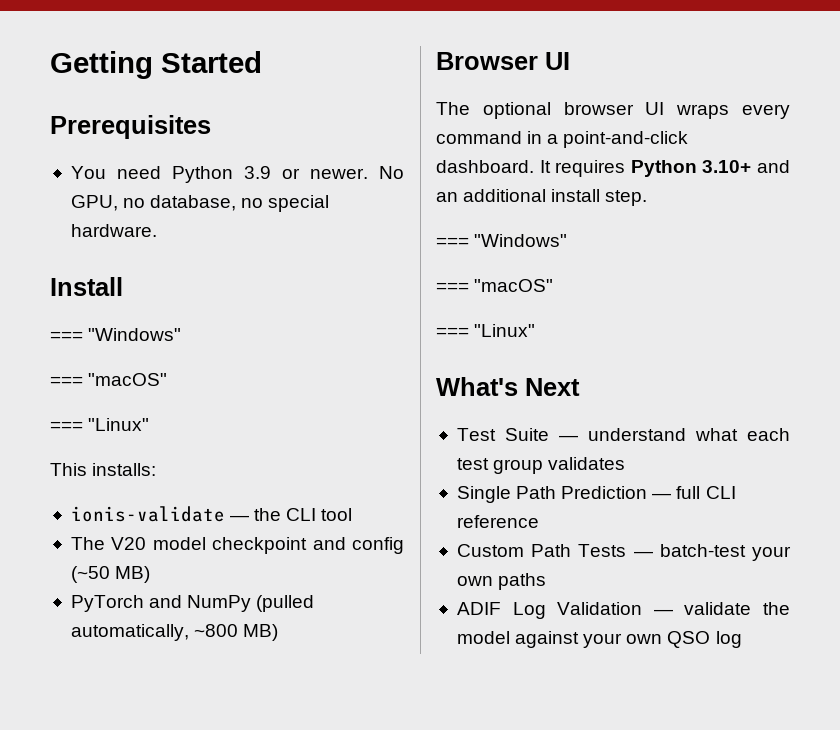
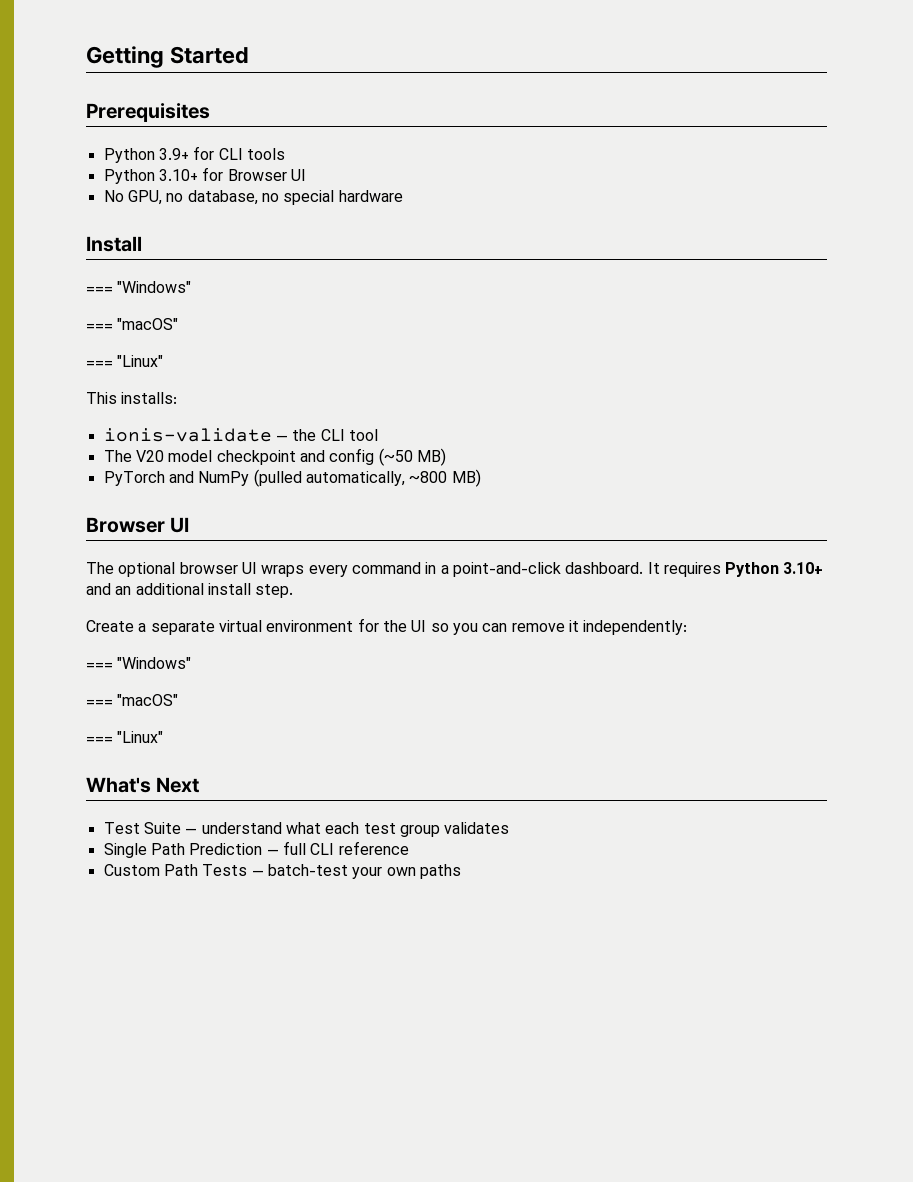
[70,166,368,183] You need Python 3.9 or newer. -> [103,146,285,163] [103,167,306,184] Python 3.9+ for CLI tools // Python 3.10+ for Browser UI //
[70,224,157,237] hardware. -> [338,190,403,202] hardware
(648, 198) none -> [86,618,688,635] // Create a separate virtual environment for the UI so you can remove it independently:
[456,602,790,619] [456,631,742,648] // ADIF Log Validation — validate the model against your own QSO log -> (461, 871) none

